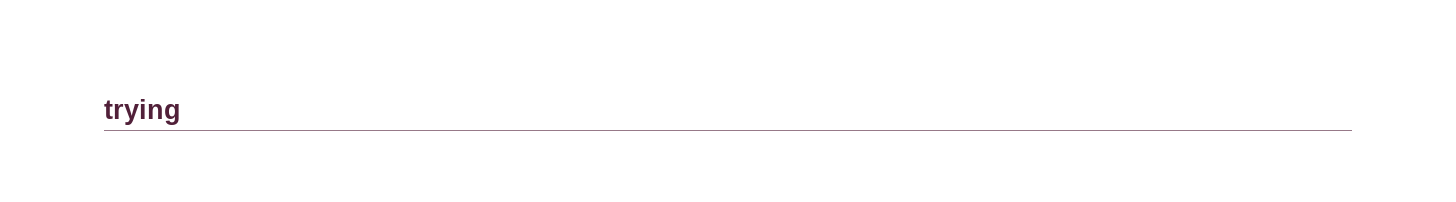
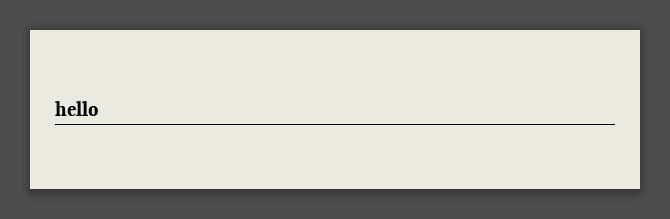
[104,99,181,125] trying -> [55,101,99,116] hello

